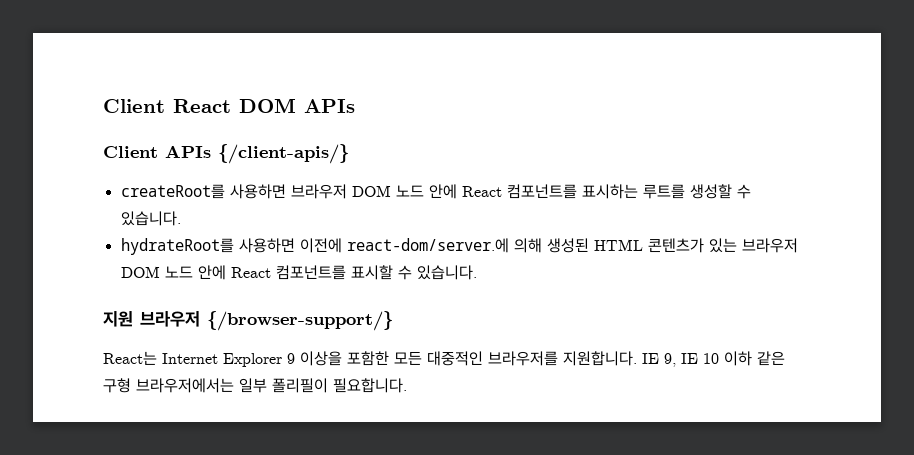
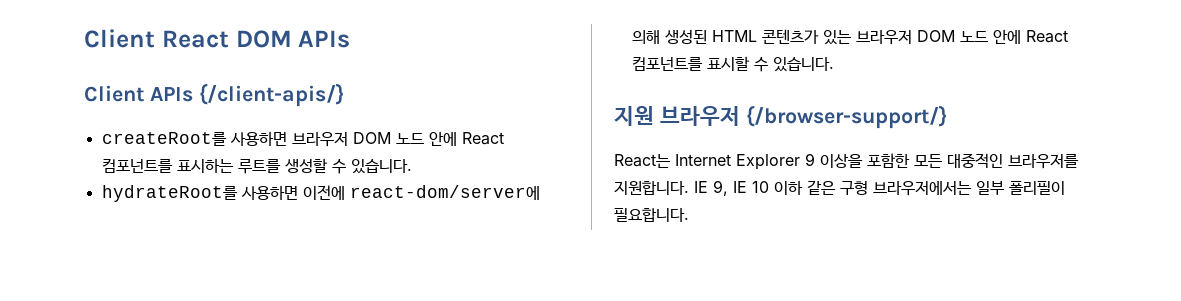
[346,238,509,253] react-dom/server.에 -> [349,185,540,200] react-dom/server에

